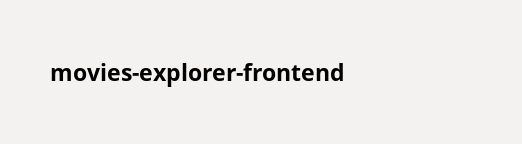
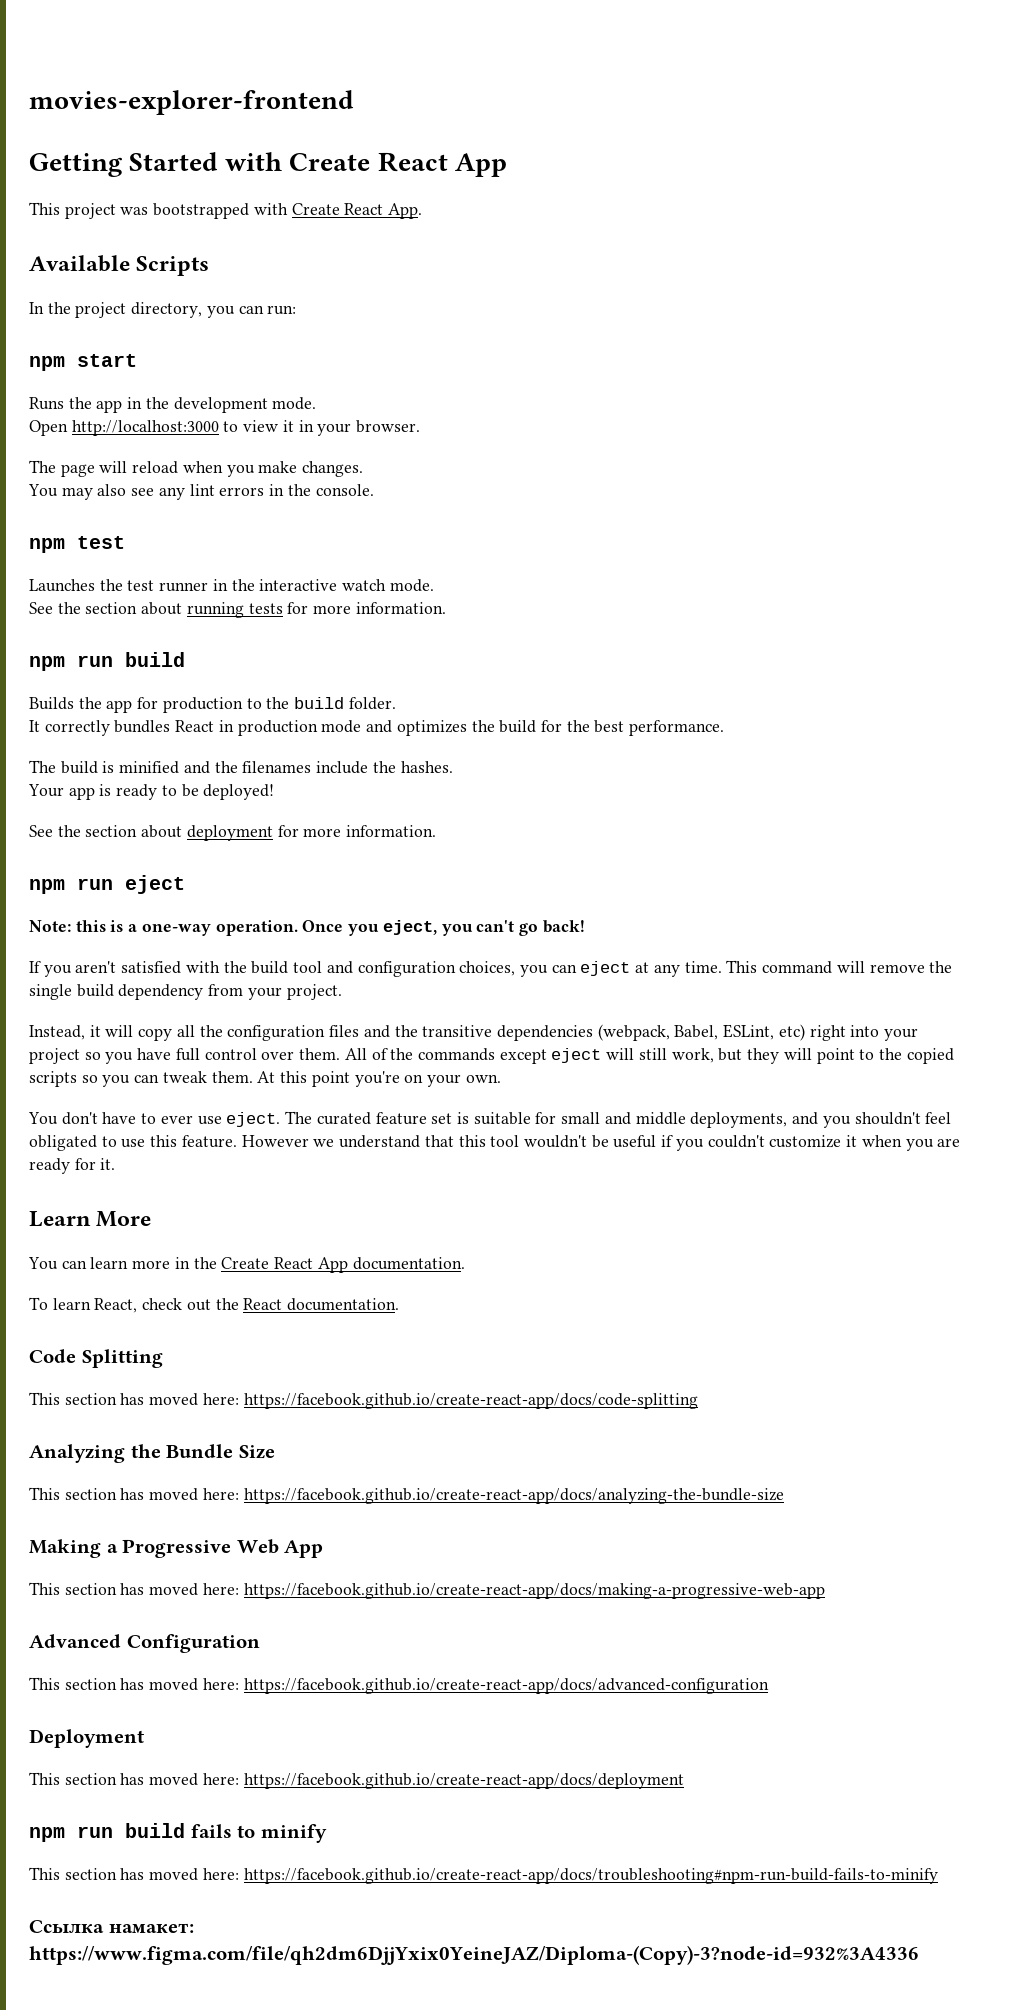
(345, 75) none -> [29,152,508,177] [29,202,423,219] [29,255,210,276] [29,302,297,318] [29,354,137,371] [29,397,317,413] [29,420,421,436] [29,460,364,477] [28,484,374,500] [29,536,125,553] [29,579,434,592] [29,602,446,618] [29,652,185,671] [29,697,396,713] [29,720,725,736] [29,760,453,774] [28,784,275,800] [29,825,437,841] [29,875,185,894] [29,920,585,936] [29,960,953,977] [29,984,342,1000] [29,1024,919,1041] [29,1048,954,1064] [29,1071,501,1087] [28,1111,952,1128] [29,1135,961,1151] [29,1158,116,1174] [29,1211,152,1227] [28,1257,465,1273] [29,1297,400,1313] [29,1349,163,1368] [29,1392,698,1409] [29,1444,275,1463] [29,1487,784,1504] [29,1539,324,1558] [29,1582,825,1599] [29,1634,260,1653] [29,1677,769,1694] [29,1729,144,1748] [29,1772,684,1789] [29,1823,327,1843] [29,1867,938,1884] [29,1920,194,1933] [29,1945,919,1965] // Getting Started with Create React App // This project was bootstrapped with Create React App. // Available Scripts // In the project directory, you can run: // npm start // Runs the app in the development mode. // Open http://localhost:3000 to view it in your browser. // The page will reload when you make changes. // You may also see any lint errors in the console. // npm test // Launches the test runner in the interactive watch mode. // See the section about running tests for more information. // npm run build // Builds the app for production to the build folder. // It correctly bundles React in production mode and optimizes the build for the best performance. // The build is minified and the filenames include the hashes. // Your app is ready to be deployed! // See the section about deployment for more information. // npm run eject // Note: this is a one-way operation. Once you eject, you can't go back! // If you aren't satisfied with the build tool and configuration choices, you can eject at any time. This command will remove the single build dependency from your project. // Instead, it will copy all the configuration files and the transitive dependencies (webpack, Babel, ESLint, etc) right into your project so you have full control over them. All of the commands except eject will still work, but they will point to the copied scripts so you can tweak them. At this point you're on your own. // You don't have to ever use eject. The curated feature set is suitable for small and middle deployments, and you shouldn't feel obligated to use this feature. However we understand that this tool wouldn't be useful if you couldn't customize it when you are ready for it. // Learn More // You can learn more in the Create React App documentation. // To learn React, check out the React documentation. // Code Splitting // This section has moved here: https://facebook.github.io/create-react-app/docs/code-splitting // Analyzing the Bundle Size // This section has moved here: https://facebook.github.io/create-react-app/docs/analyzing-the-bundle-size // Making a Progressive Web App // This section has moved here: https://facebook.github.io/create-react-app/docs/making-a-progressive-web-app // Advanced Configuration // This section has moved here: https://facebook.github.io/create-react-app/docs/advanced-configuration // Deployment // This section has moved here: https://facebook.github.io/create-react-app/docs/deployment // npm run build fails to minify // This section has moved here: https://facebook.github.io/create-react-app/docs/troubleshooting#npm-run-build-fails-to-minify // Ссылка намакет: https://www.figma.com/file/qh2dm6DjjYxix0YeineJAZ/Diploma-(Copy)-3?node-id=932%3A4336

